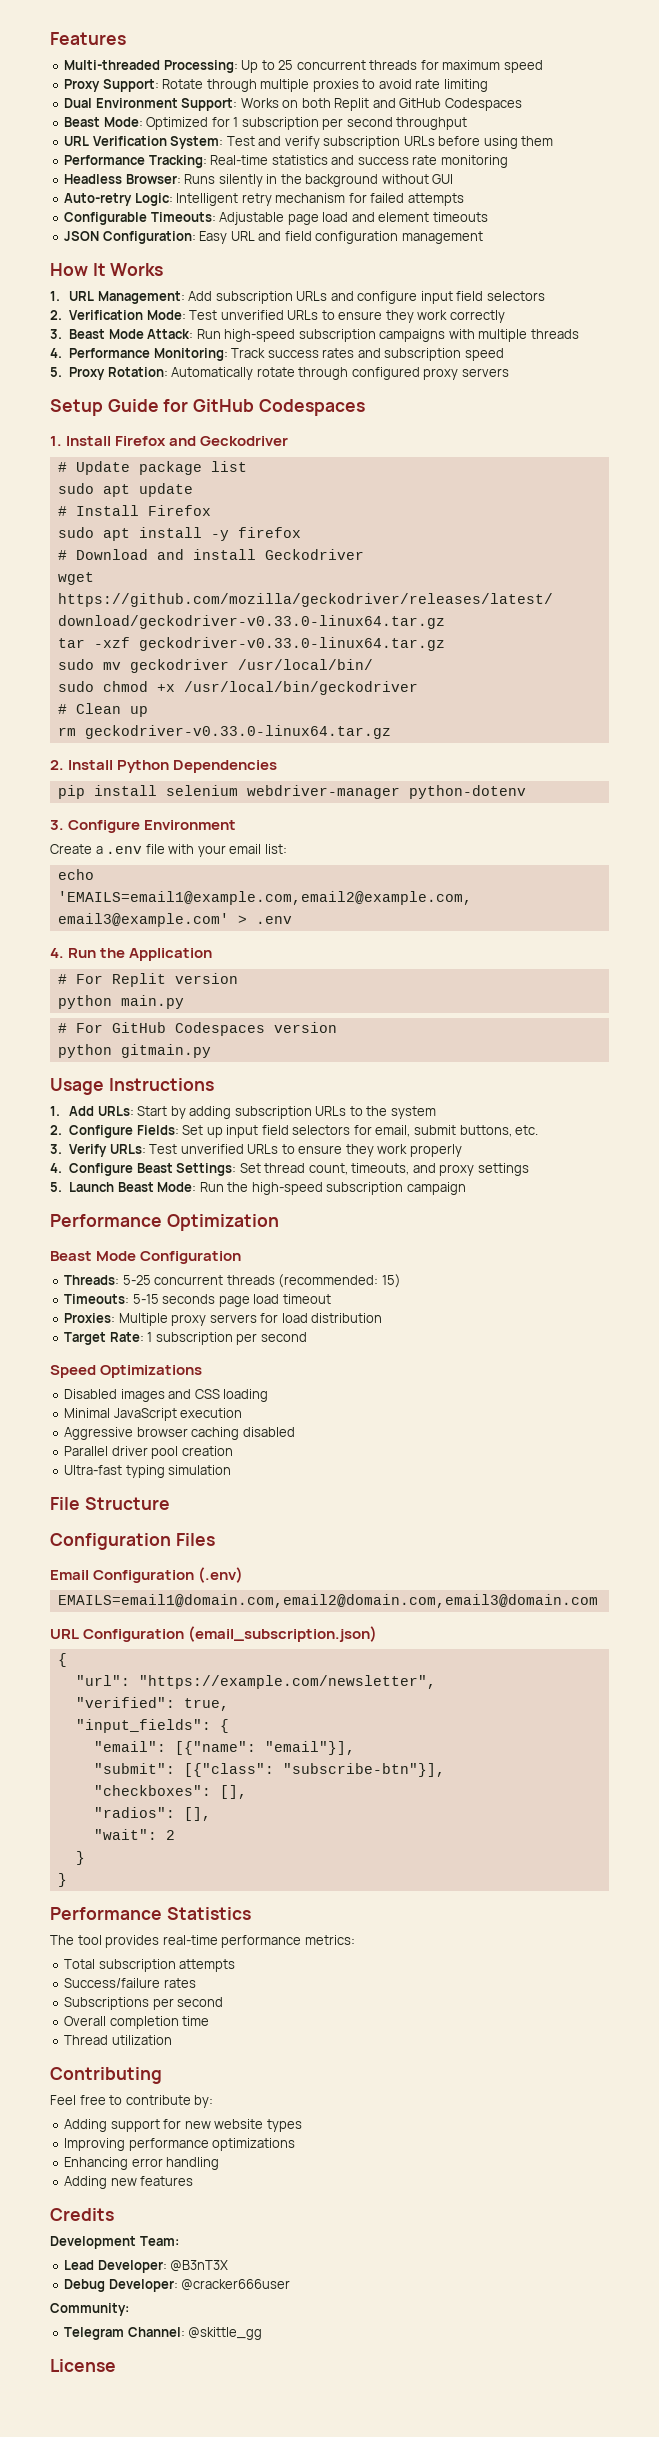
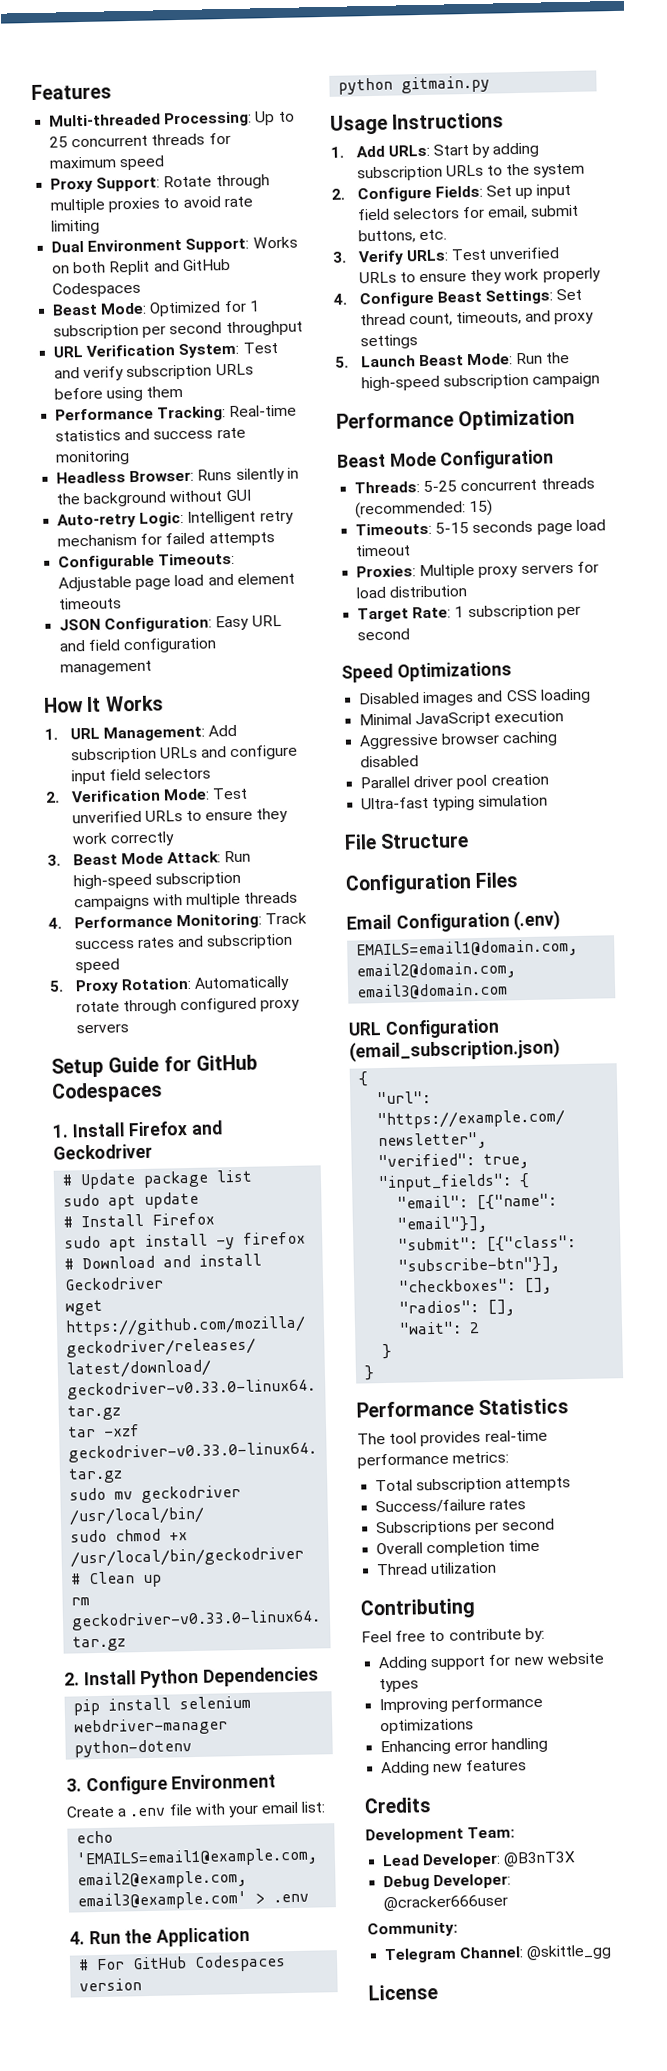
[57,973,238,987] [57,995,184,1009] // # For Replit version // python main.py -> (251, 1936) none

